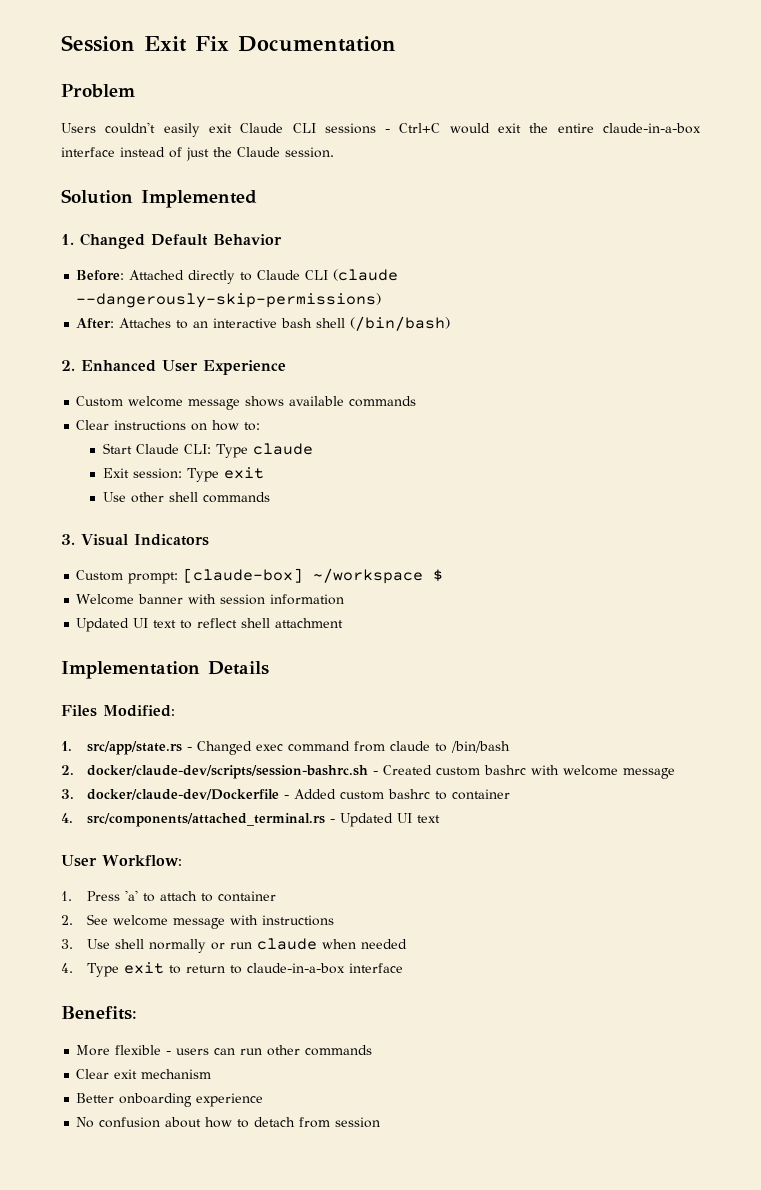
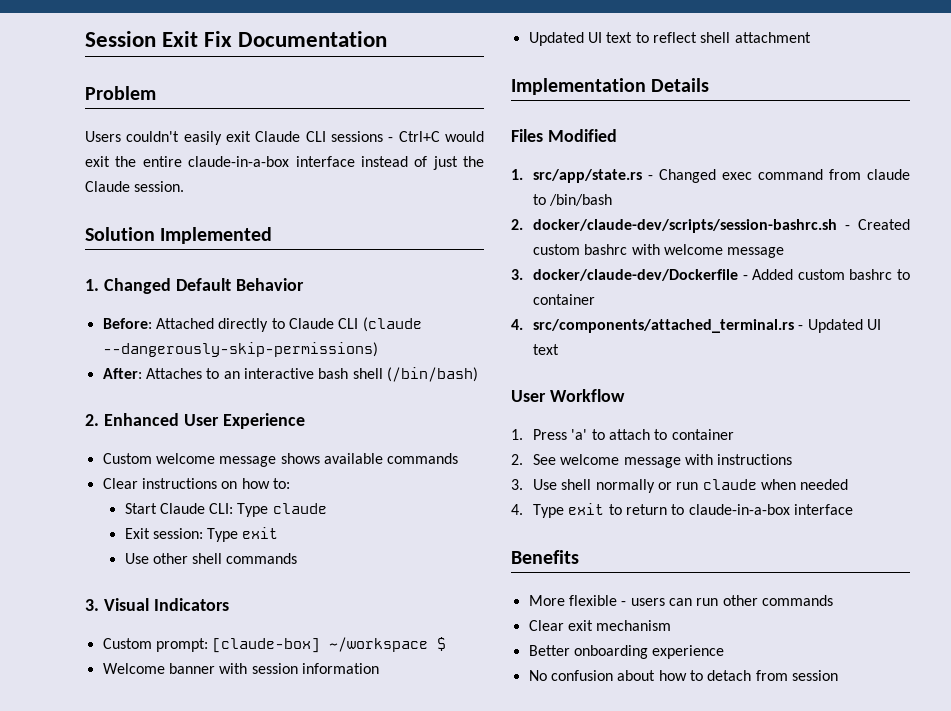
[103,705,175,717] Modified: -> [547,129,617,142] Modified
[102,855,182,866] Workflow: -> [549,389,625,402] Workflow
[61,1006,137,1020] Benefits: -> [511,550,579,564] Benefits

